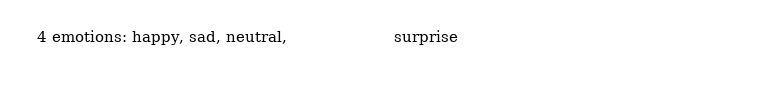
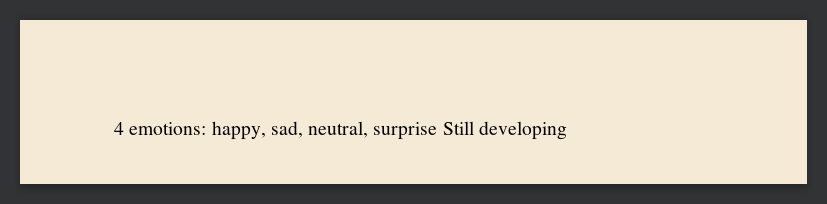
(458, 37) none -> [442,121,567,140] Still developing

